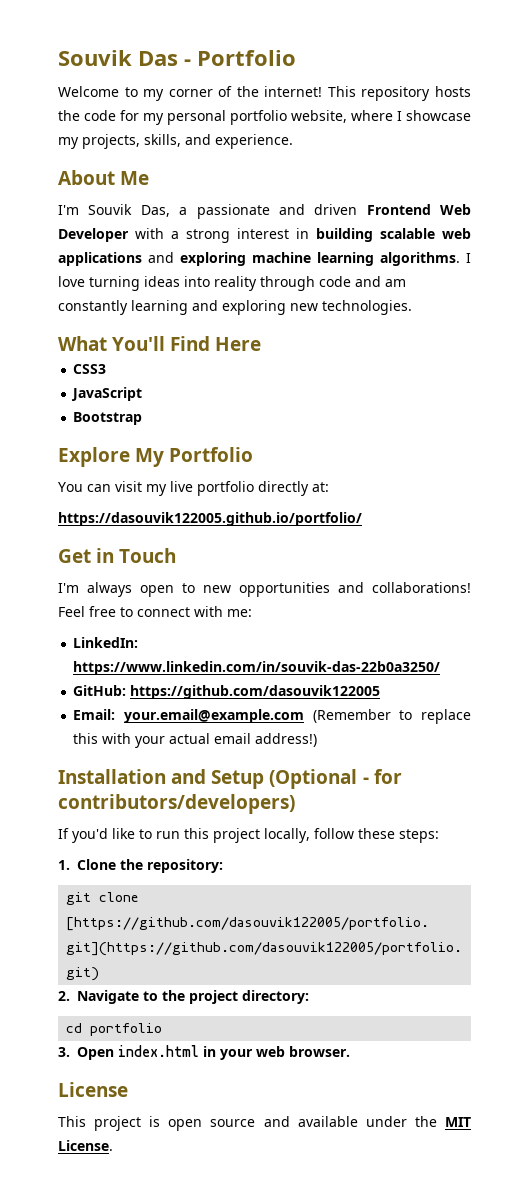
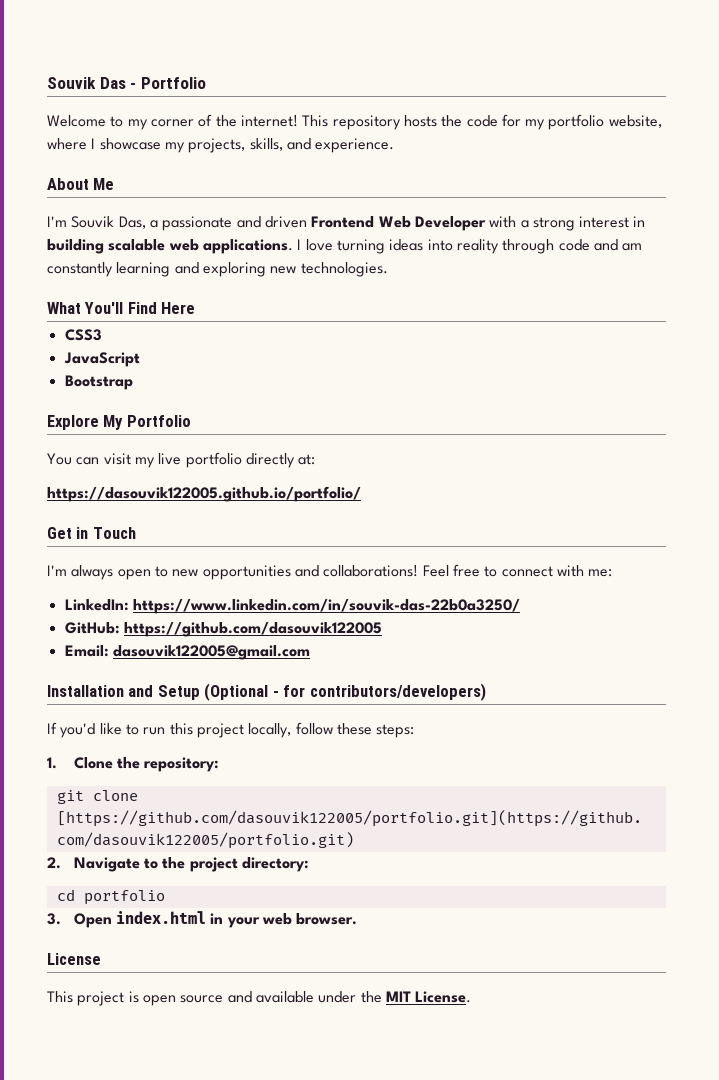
[167,110,226,125] personal -> (546, 124) none
[58,252,460,266] applications and exploring machine learning algorithms. -> [202,239,293,254] applications.
[124,709,471,724] [73,733,318,748] your.email@example.com (Remember to replace this with your actual email address!) -> [112,645,310,660] dasouvik122005@gmail.com

